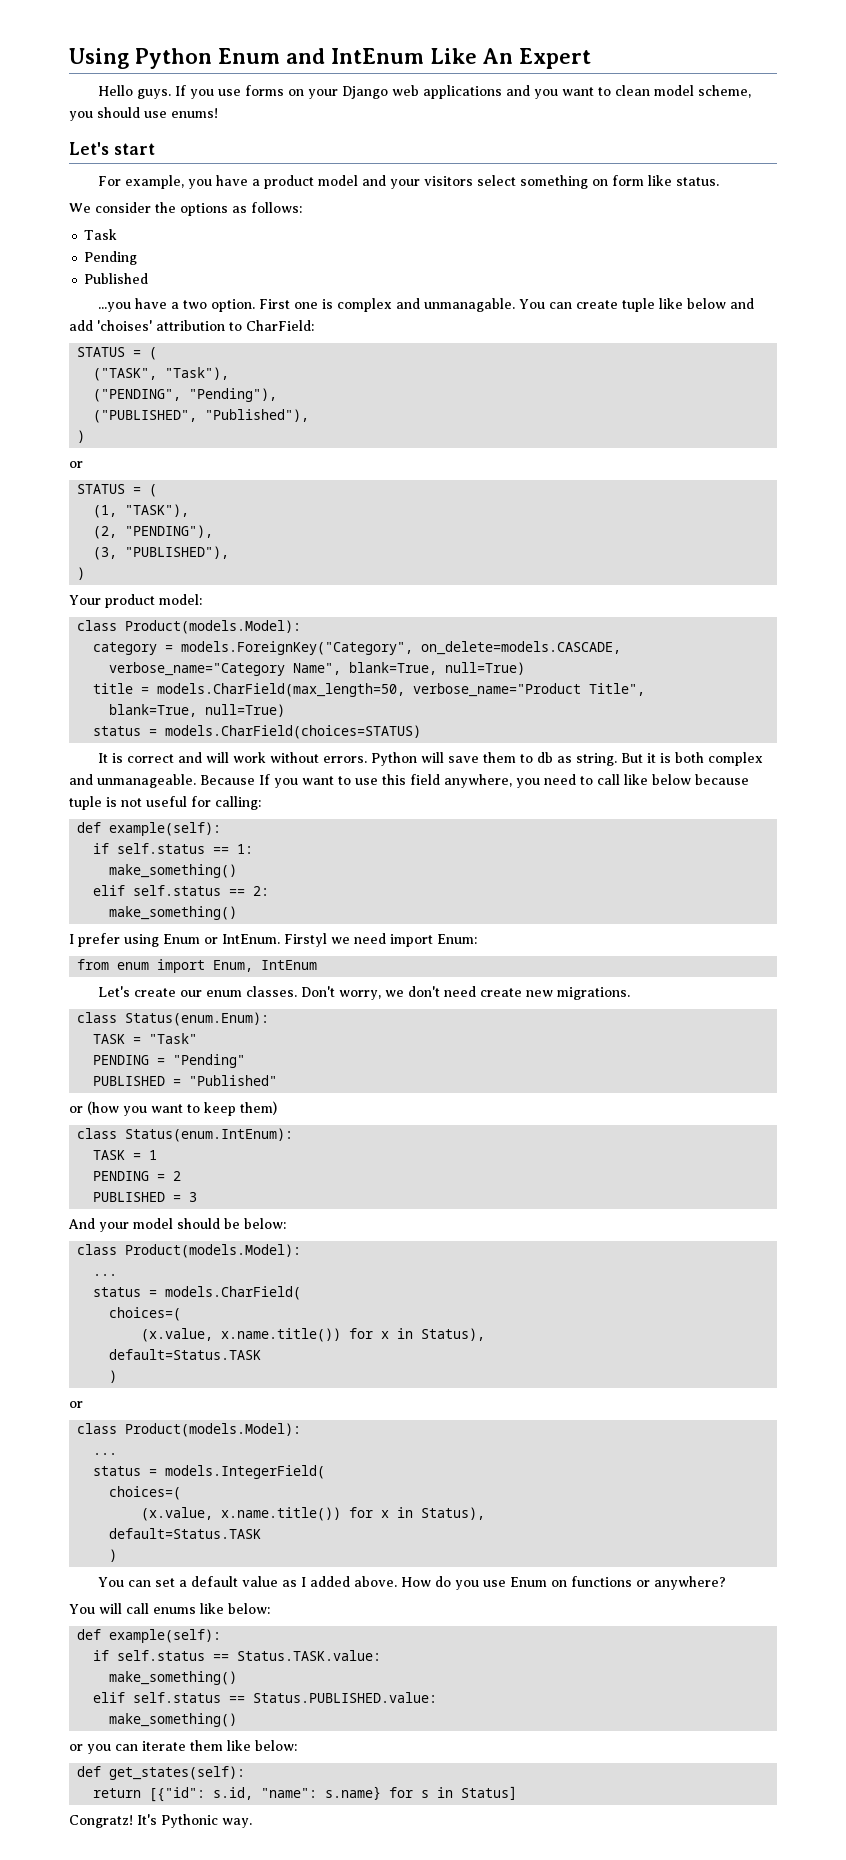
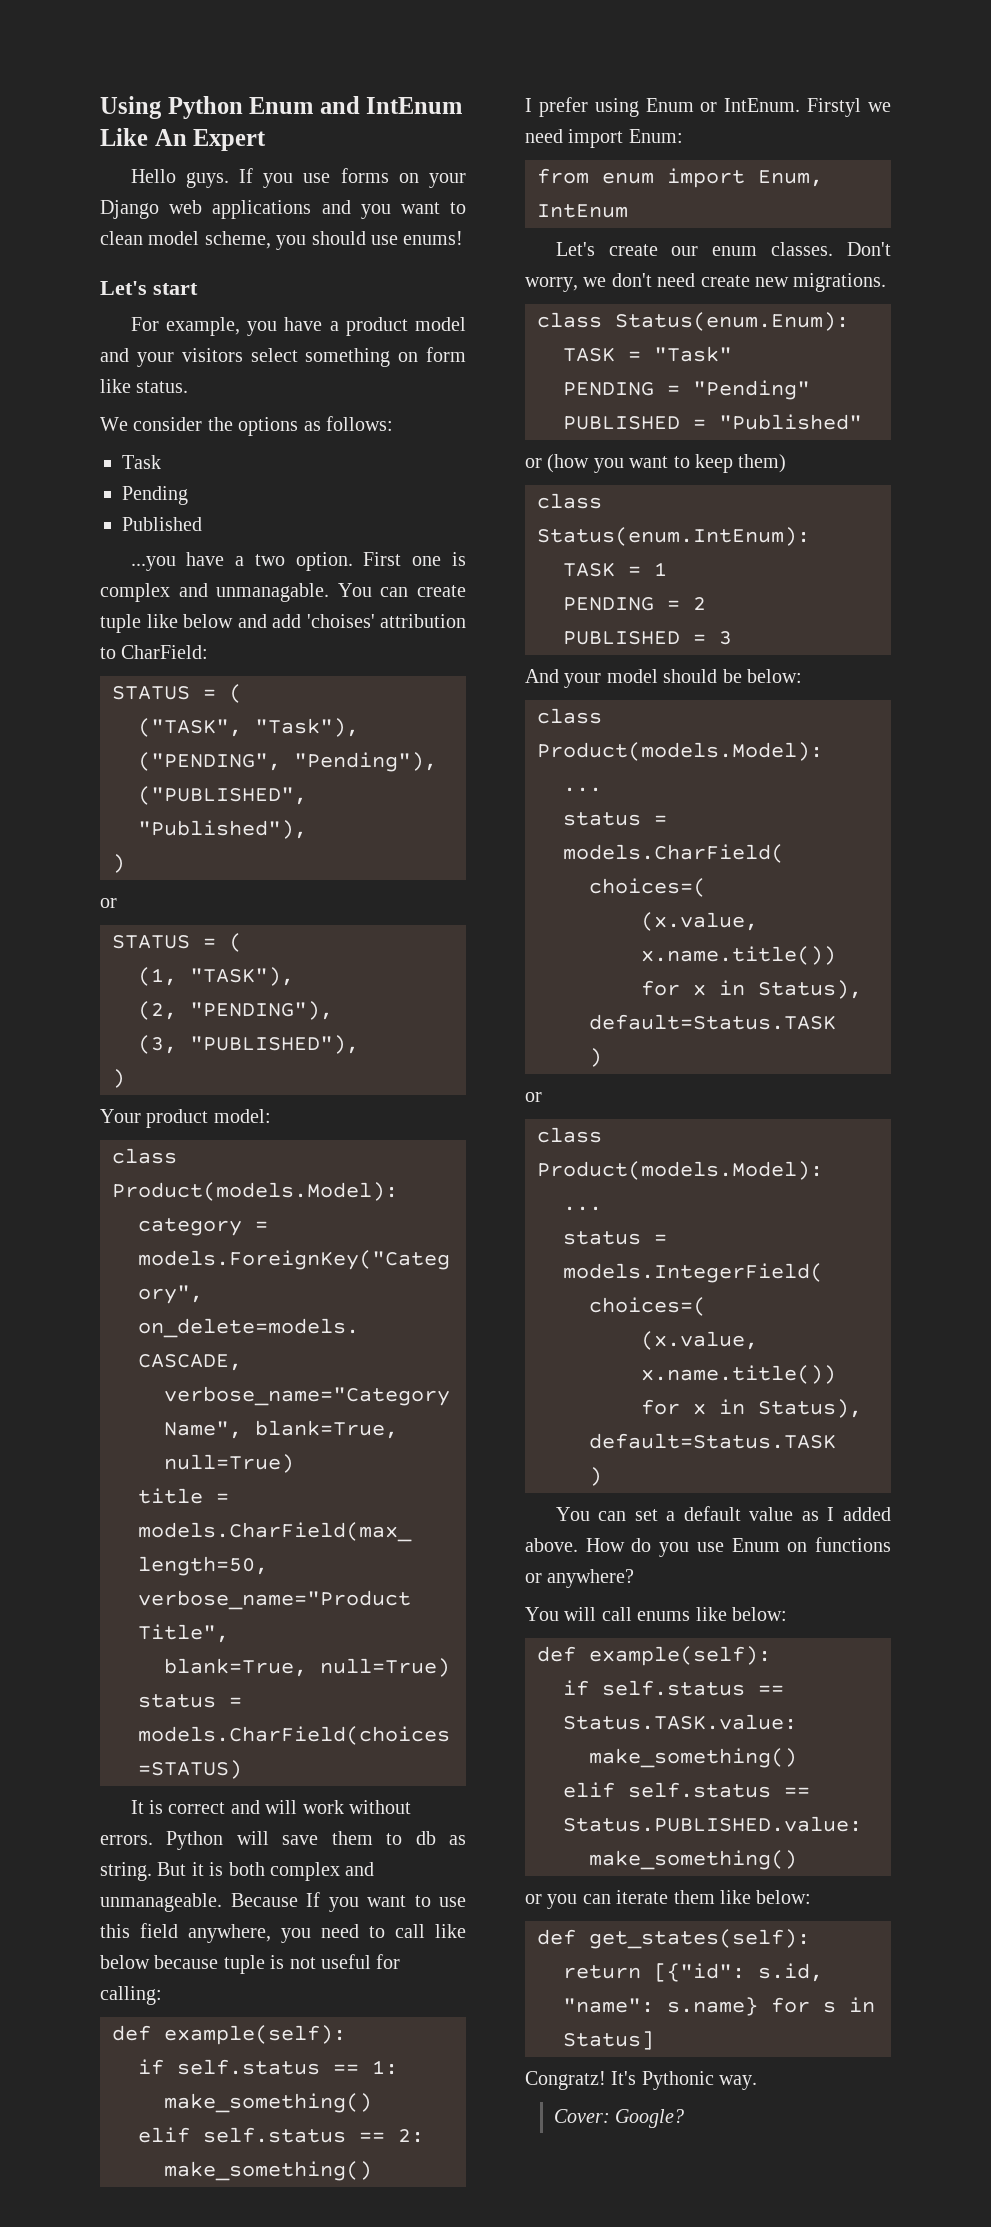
(252, 1823) none -> [554,2109,685,2128] // Cover: Google?

